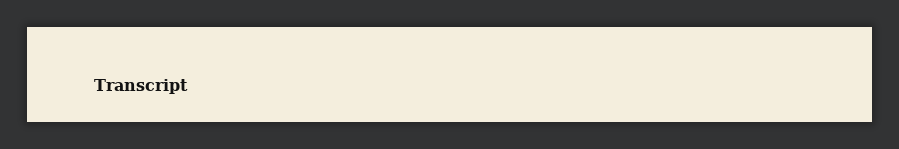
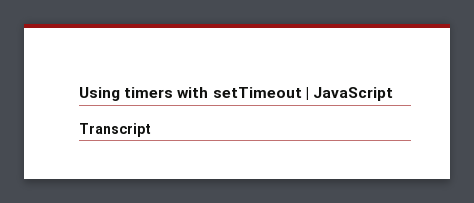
(94, 86) none -> [79,87,393,101] Using timers with setTimeout | JavaScript //

